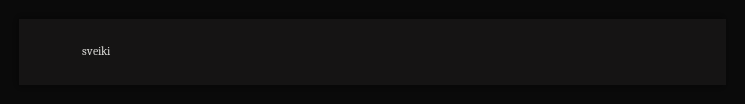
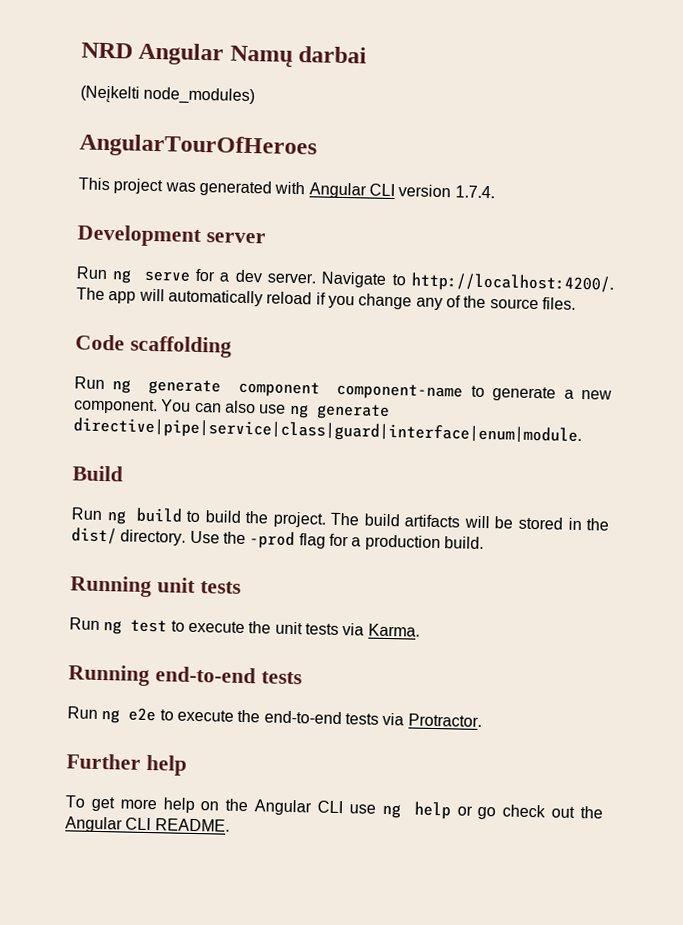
[82,46,111,55] sveiki -> [81,42,368,68] [80,85,256,106] [79,133,317,160] [78,177,495,199] [77,224,266,248] [76,266,614,294] [76,287,576,311] [75,334,232,358] [74,376,612,402] [73,398,390,420] [73,417,582,446] [72,465,123,482] [71,507,610,531] [71,527,484,552] [70,575,241,598] [69,617,420,637] [68,664,302,687] [67,706,482,727] [66,753,187,776] [65,795,603,820] [65,816,230,833] NRD Angular Namų darbai // (Neįkelti node_modules) // AngularTourOfHeroes // This project was generated with Angular CLI version 1.7.4. // Development server // Run ng serve for a dev server. Navigate to http://localhost:4200/. The app will automatically reload if you change any of the source files. // Code scaffolding // Run ng generate component component-name to generate a new component. You can also use ng generate directive|pipe|service|class|guard|interface|enum|module. // Build // Run ng build to build the project. The build artifacts will be stored in the dist/ directory. Use the -prod flag for a production build. // Running unit tests // Run ng test to execute the unit tests via Karma. // Running end-to-end tests // Run ng e2e to execute the end-to-end tests via Protractor. // Further help // To get more help on the Angular CLI use ng help or go check out the Angular CLI README.

